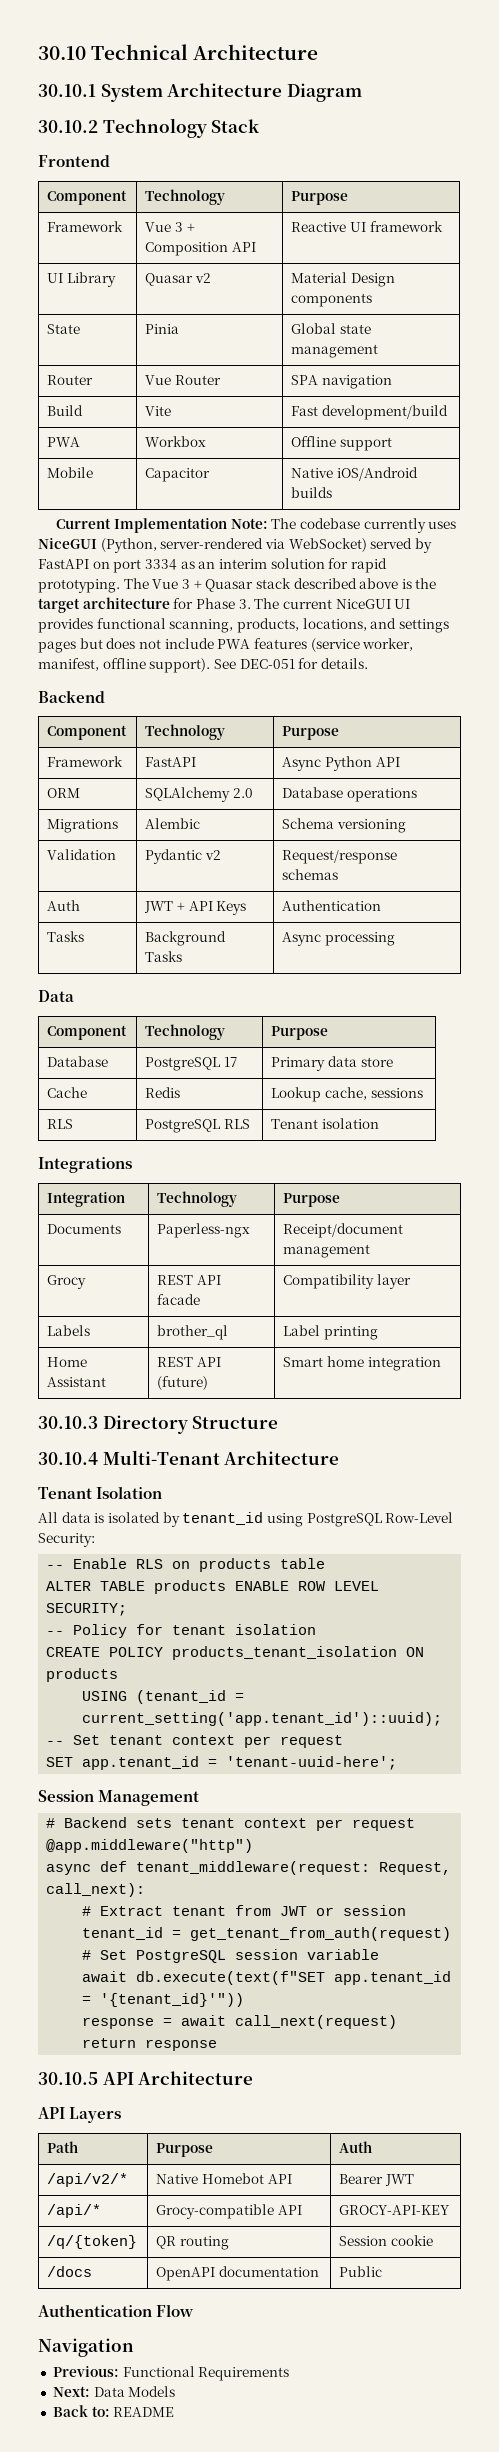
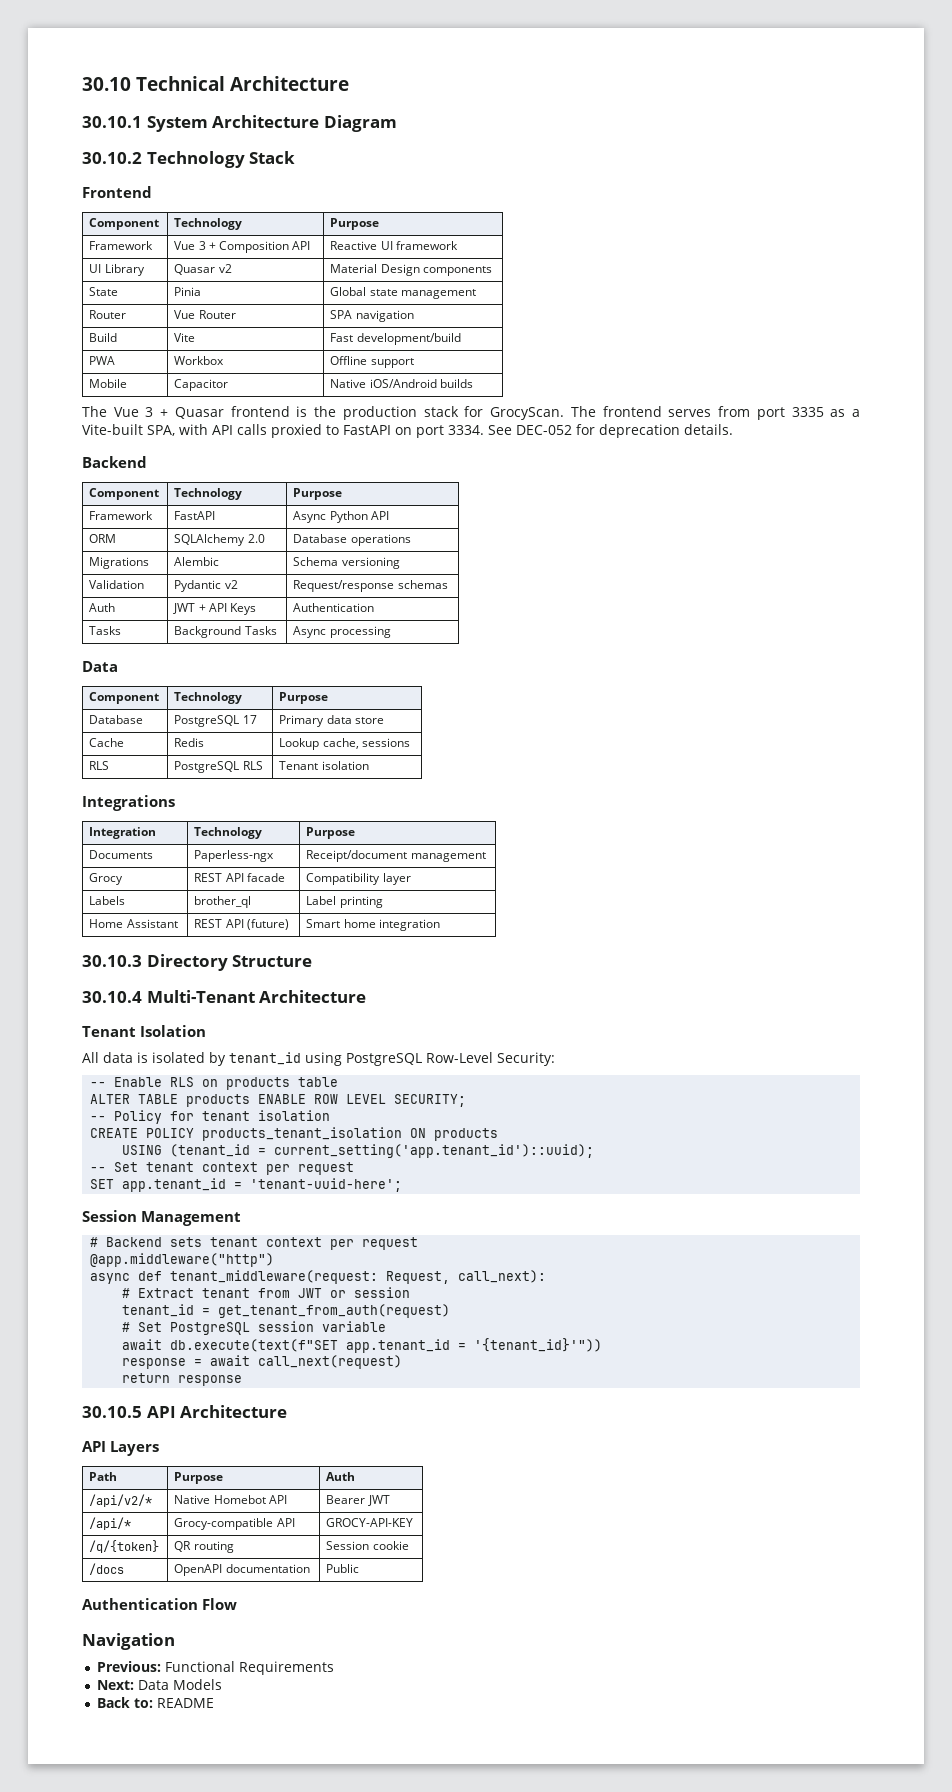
[56,518,457,533] [38,538,432,553] [38,558,387,573] [38,579,120,593] Current Implementation Note: The codebase currently uses NiceGUI (Python, server-rendered via WebSocket) served by FastAPI on port 3334 as an interim solution for rapid prototyping. -> (473, 383) none
[255,578,437,589] [38,597,411,613] [38,618,449,633] [38,638,414,653] [38,658,319,673] stack described above is the target architecture for Phase 3. The current NiceGUI UI provides functional scanning, products, locations, and settings pages but does not include PWA features (service worker, manifest, offline support). See DEC-051 for -> [230,406,860,420] [82,424,680,438] frontend is the production stack for GrocyScan. The frontend serves from port 3335 as a Vite-built SPA, with API calls proxied to FastAPI on port 3334. See DEC-052 for deprecation

